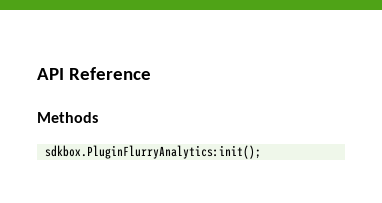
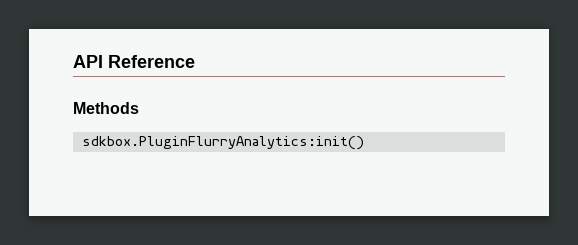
[45,145,262,159] sdkbox.PluginFlurryAnalytics:init(); -> [81,136,364,150] sdkbox.PluginFlurryAnalytics:init()

